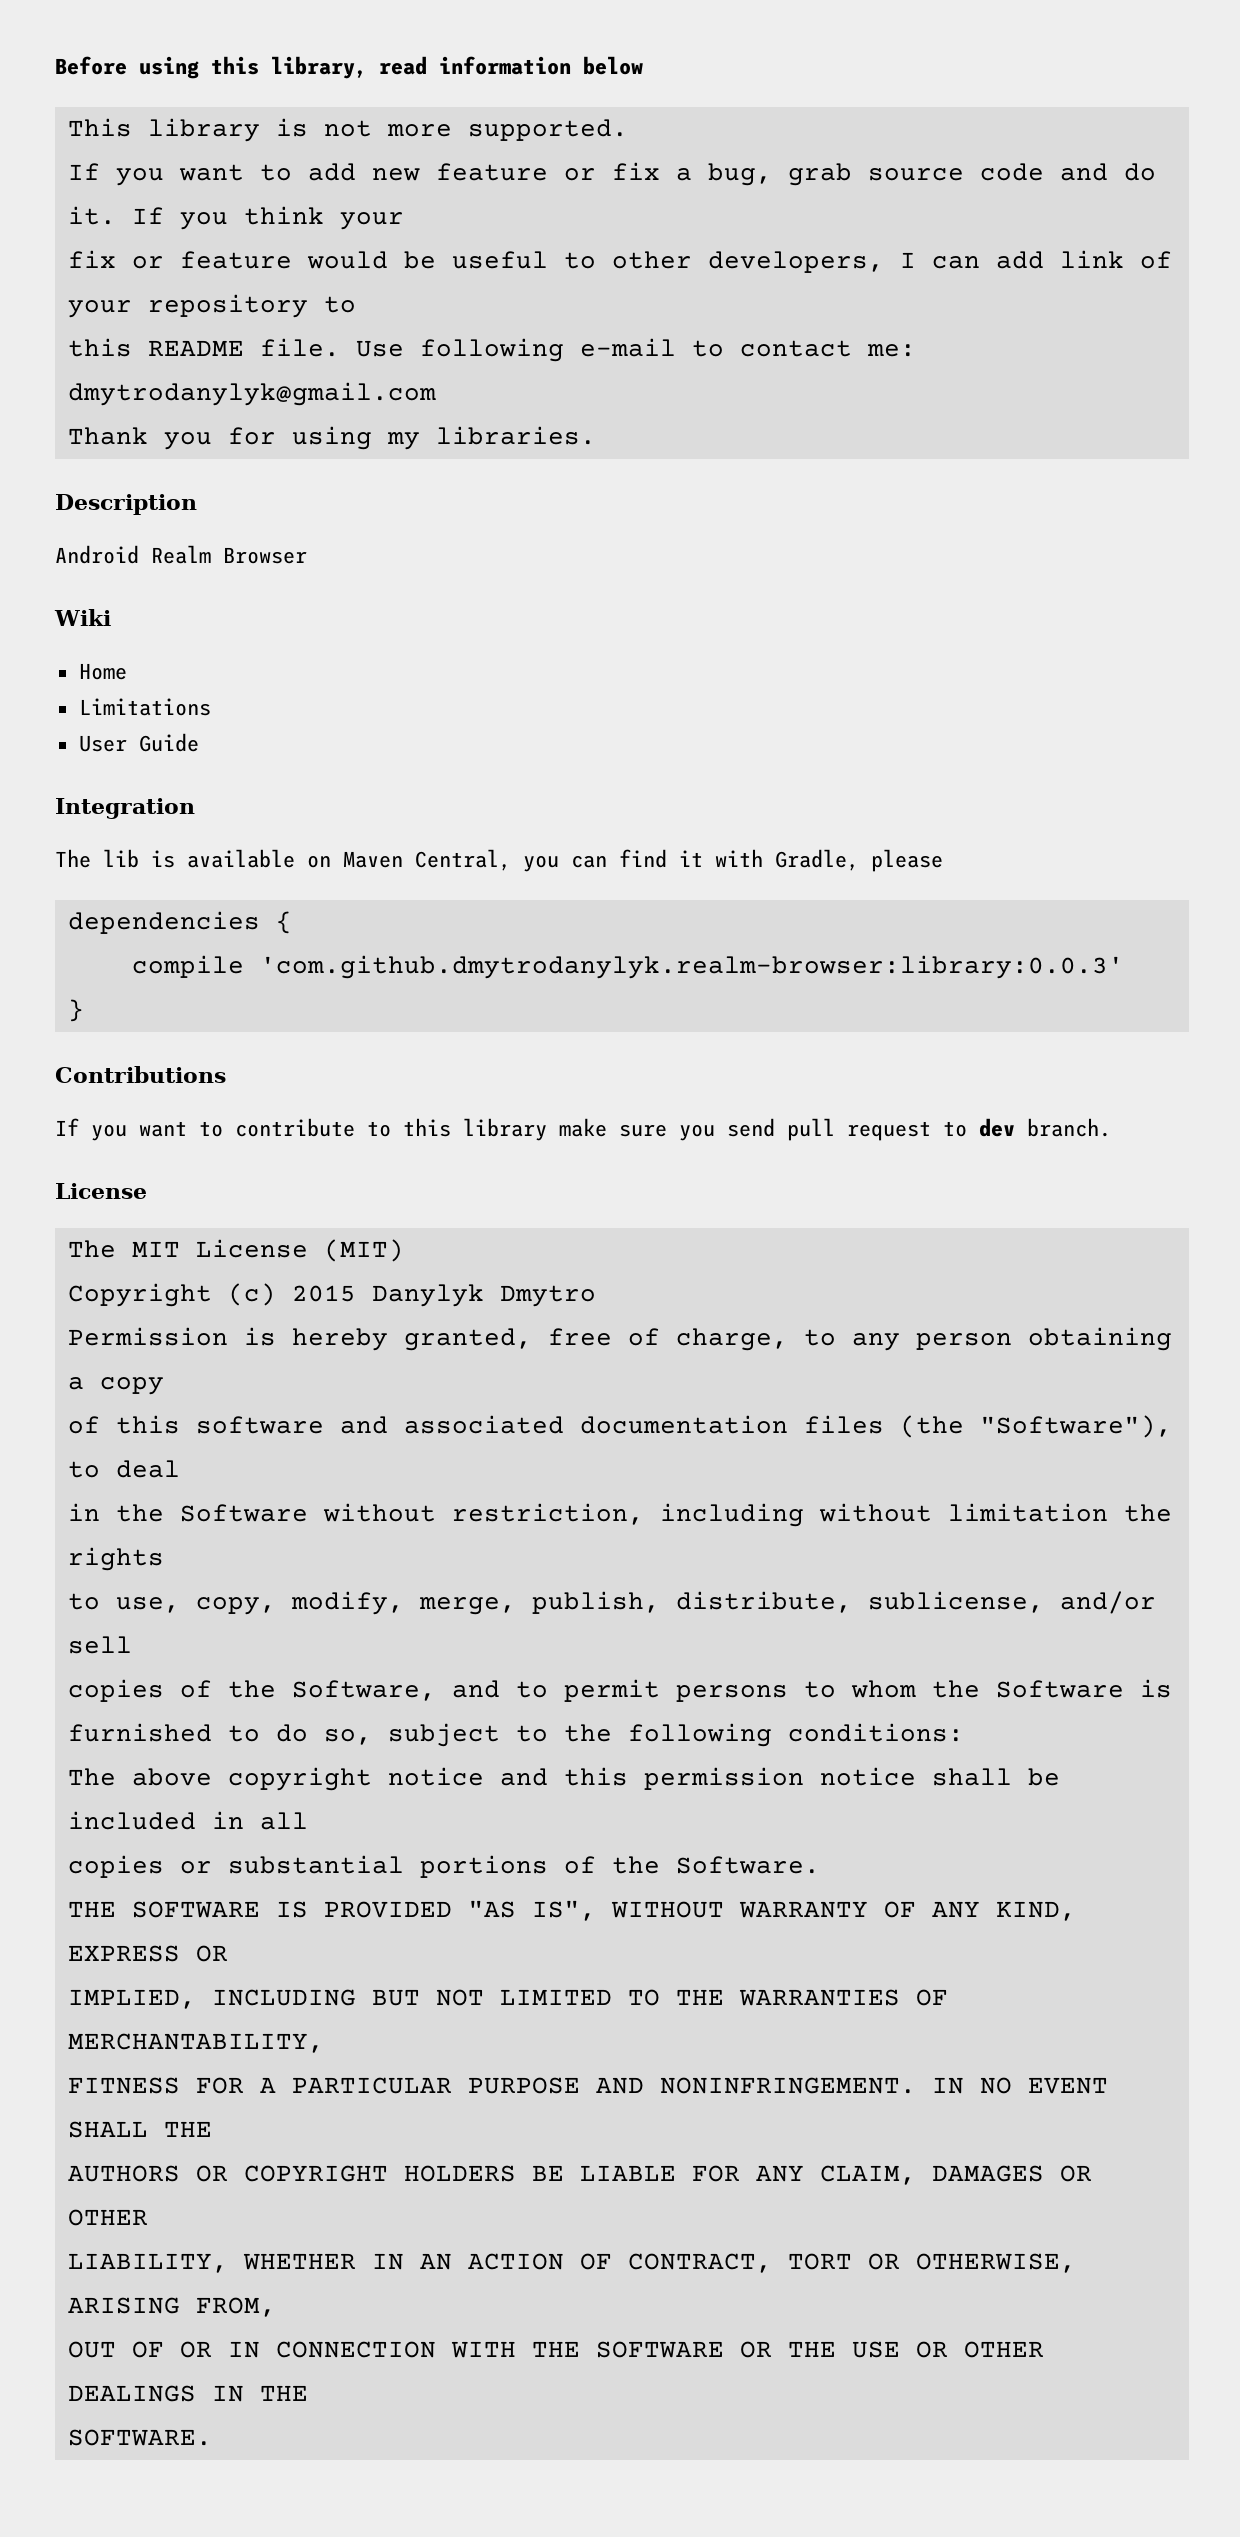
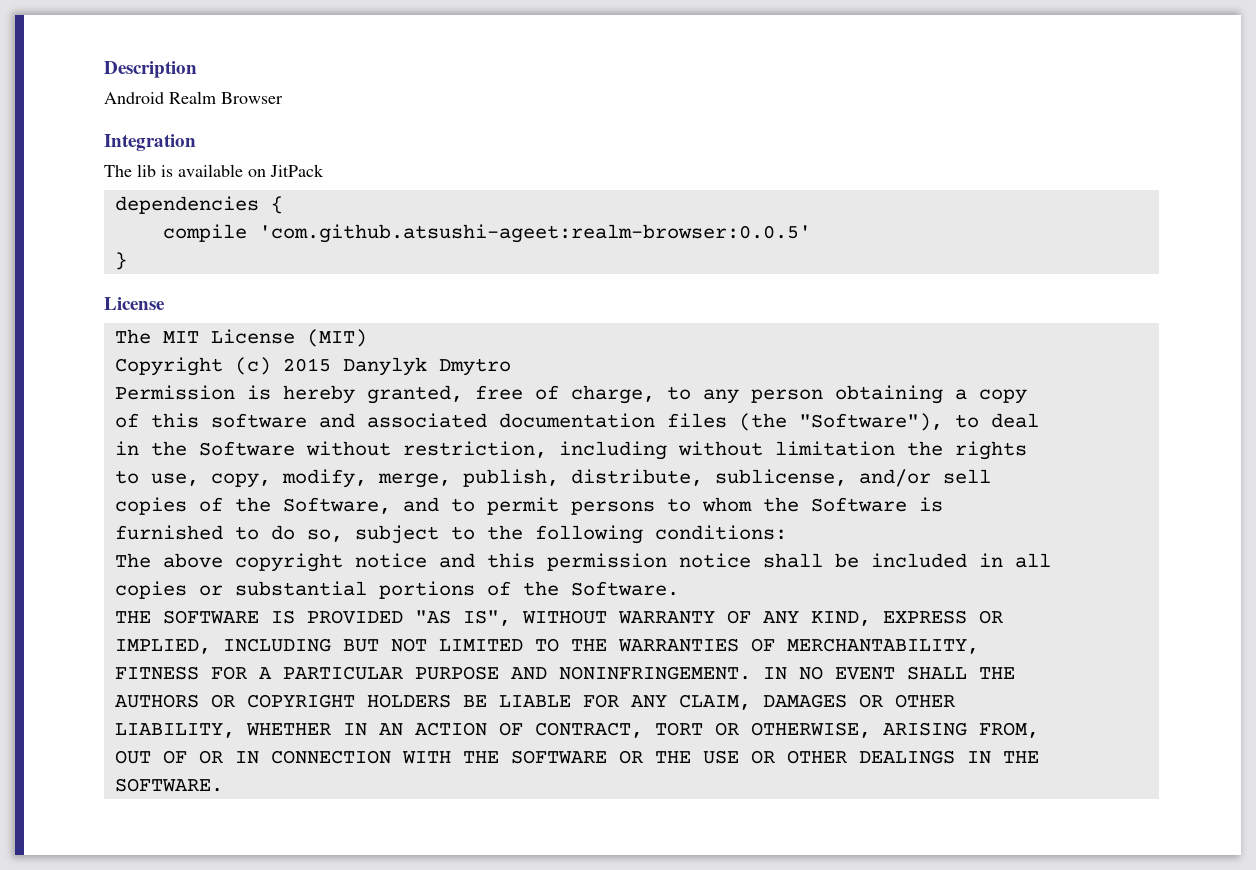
[55,56,643,79] [67,118,628,142] [67,162,1156,186] [67,206,404,230] [67,250,1172,273] [67,294,356,318] [67,338,916,362] [67,382,436,406] [67,426,596,450] Before using this library, read information below // This library is not more supported. // If you want to add new feature or fix a bug, grab source code and do it. If you think your // fix or feature would be useful to other developers, I can add link of your repository to // this README file. Use following e-mail to contact me: dmytrodanylyk@gmail.com // Thank you for using my libraries. // -> (104, 69) none
[54,609,111,626] [78,663,127,680] [78,698,211,716] [78,733,199,752] // Wiki // Home // Limitations // User Guide -> (283, 98) none
[343,849,943,872] Maven Central, you can find it with Gradle, please -> [270,164,324,177] JitPack
[259,955,1124,979] 'com.github.dmytrodanylyk.realm-browser:library:0.0.3' -> [258,224,811,243] 'com.github.atsushi-ageet:realm-browser:0.0.5'
[55,1066,226,1083] [55,1118,1111,1141] // Contributions // If you want to contribute to this library make sure you send pull request to dev branch. -> (127, 261) none

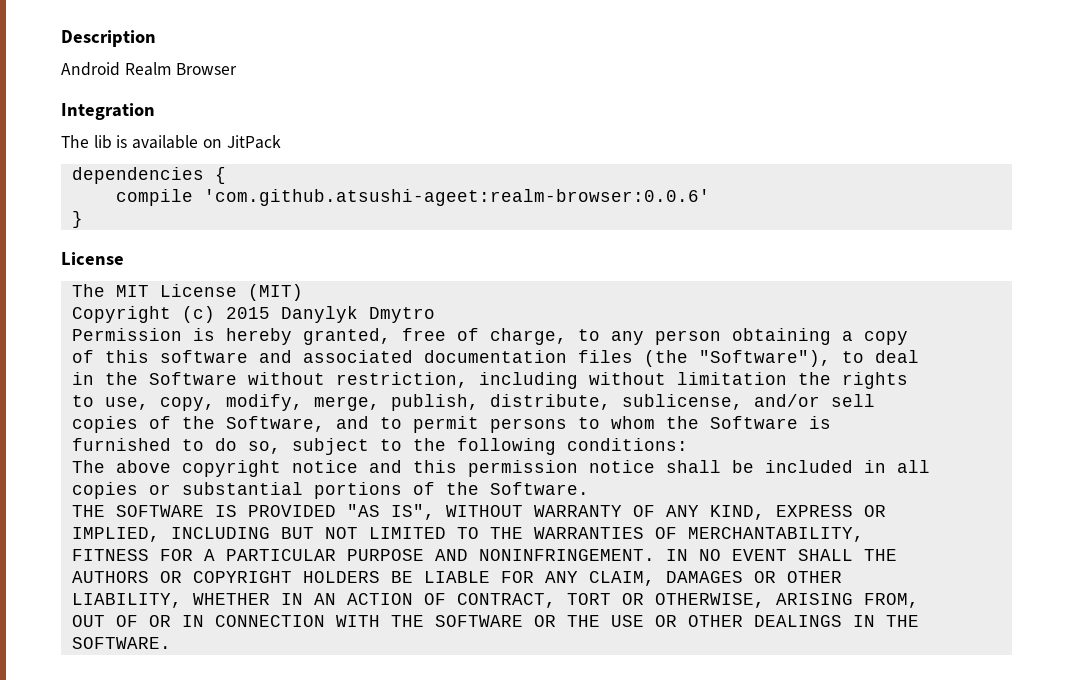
[258,224,811,243] 'com.github.atsushi-ageet:realm-browser:0.0.5' -> [203,189,710,206] 'com.github.atsushi-ageet:realm-browser:0.0.6'

